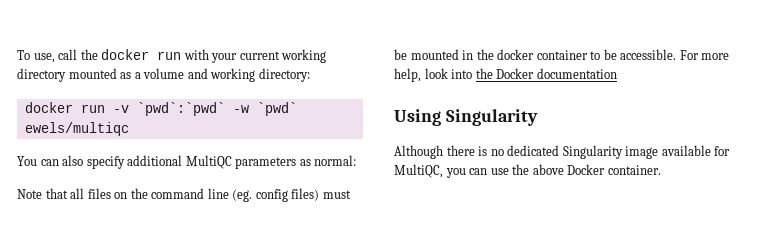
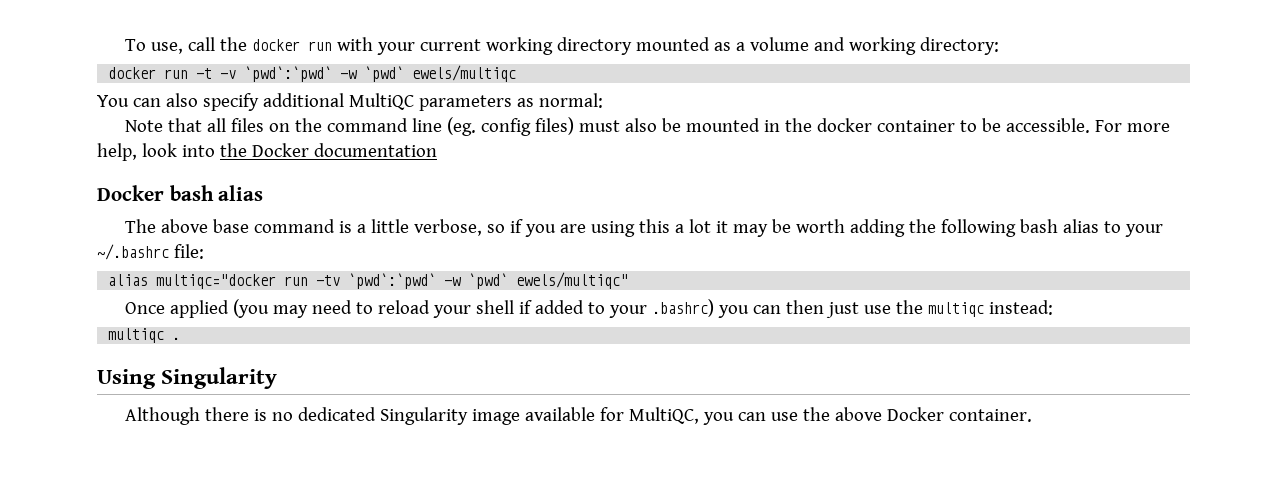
(105, 108) none -> [196,68,213,79] -t
(351, 194) none -> [625,118,658,132] also
(617, 73) none -> [97,185,264,201] [125,219,1164,237] [97,244,204,260] [108,272,629,289] [125,299,1054,318] [108,328,181,343] // Docker bash alias // The above base command is a little verbose, so if you are using this a lot it may be worth adding the following bash alias to your ~/.bashrc file: // alias multiqc="docker run -tv `pwd`:`pwd` -w `pwd` ewels/multiqc" // Once applied (you may need to reload your shell if added to your .bashrc) you can then just use the multiqc instead: // multiqc .

